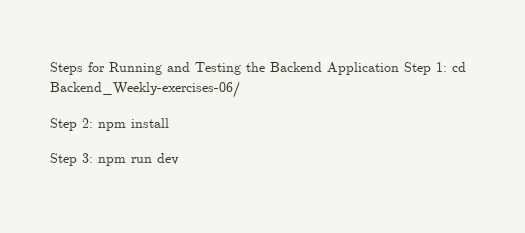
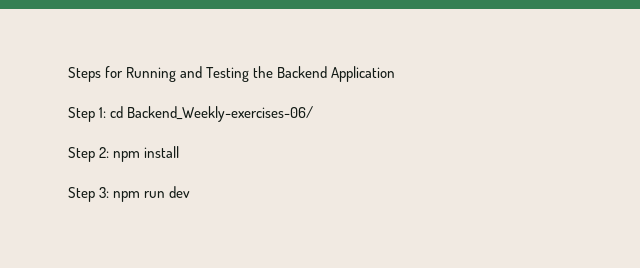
(399, 68) none -> (396, 74) //

